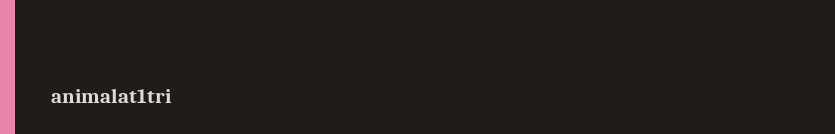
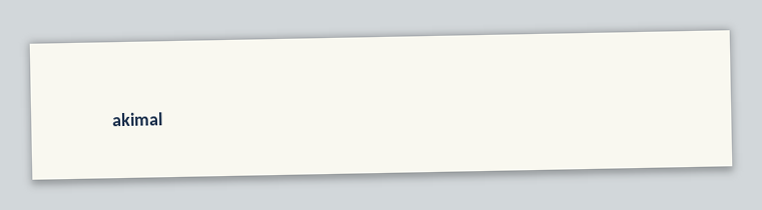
[51,88,172,103] animalat1tri -> [112,112,163,127] akimal

